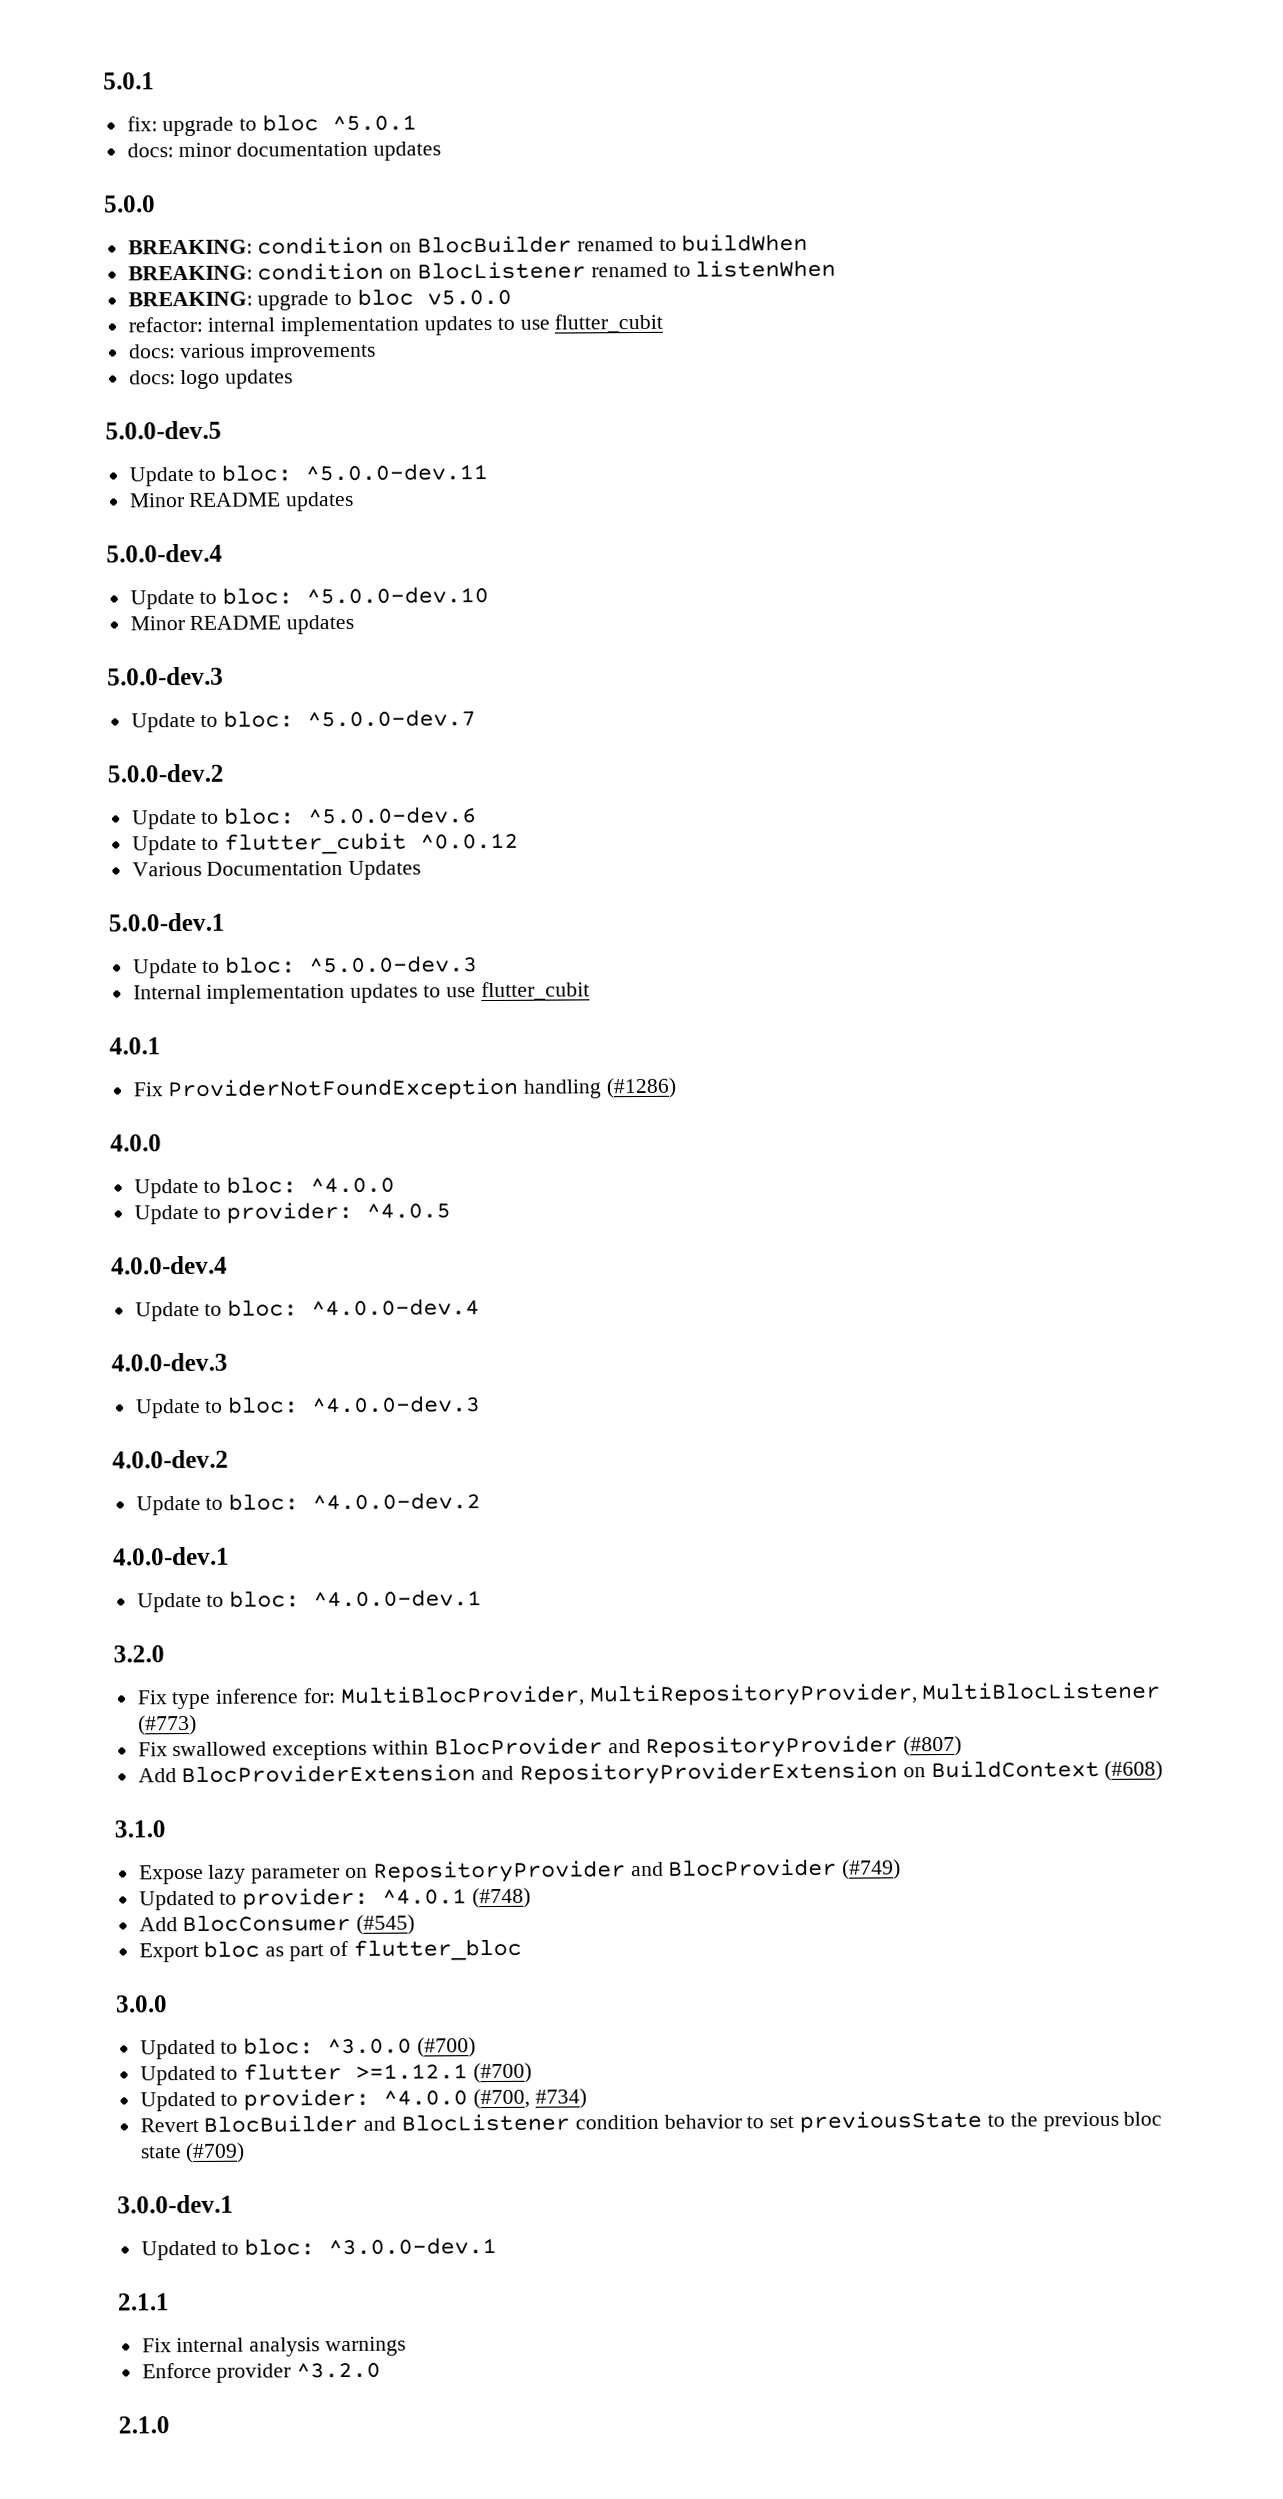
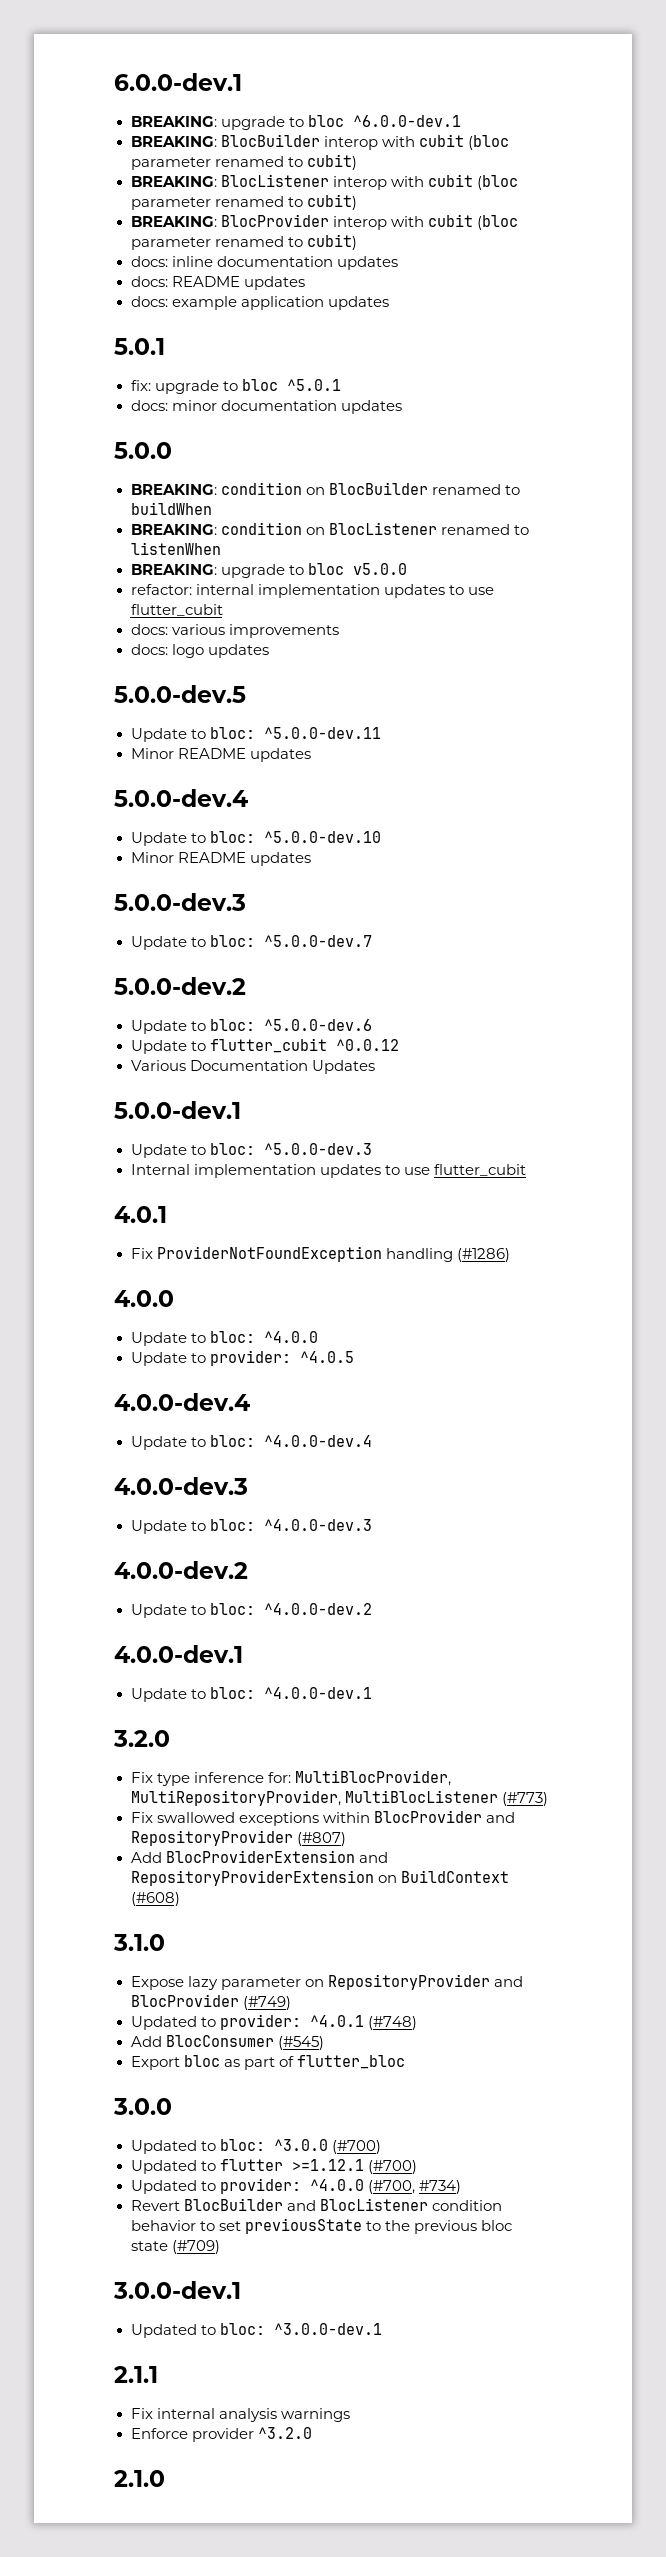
(103, 81) none -> [114,73,242,91] [130,115,461,130] [130,134,509,150] [130,154,357,170] [130,174,518,190] [130,194,357,210] [130,214,518,230] [130,234,357,250] [130,256,398,270] [130,276,305,290] [130,296,389,310] 6.0.0-dev.1 // BREAKING: upgrade to bloc ^6.0.0-dev.1 // BREAKING: BlocBuilder interop with cubit (bloc parameter renamed to cubit) // BREAKING: BlocListener interop with cubit (bloc parameter renamed to cubit) // BREAKING: BlocProvider interop with cubit (bloc parameter renamed to cubit) // docs: inline documentation updates // docs: README updates // docs: example application updates //

